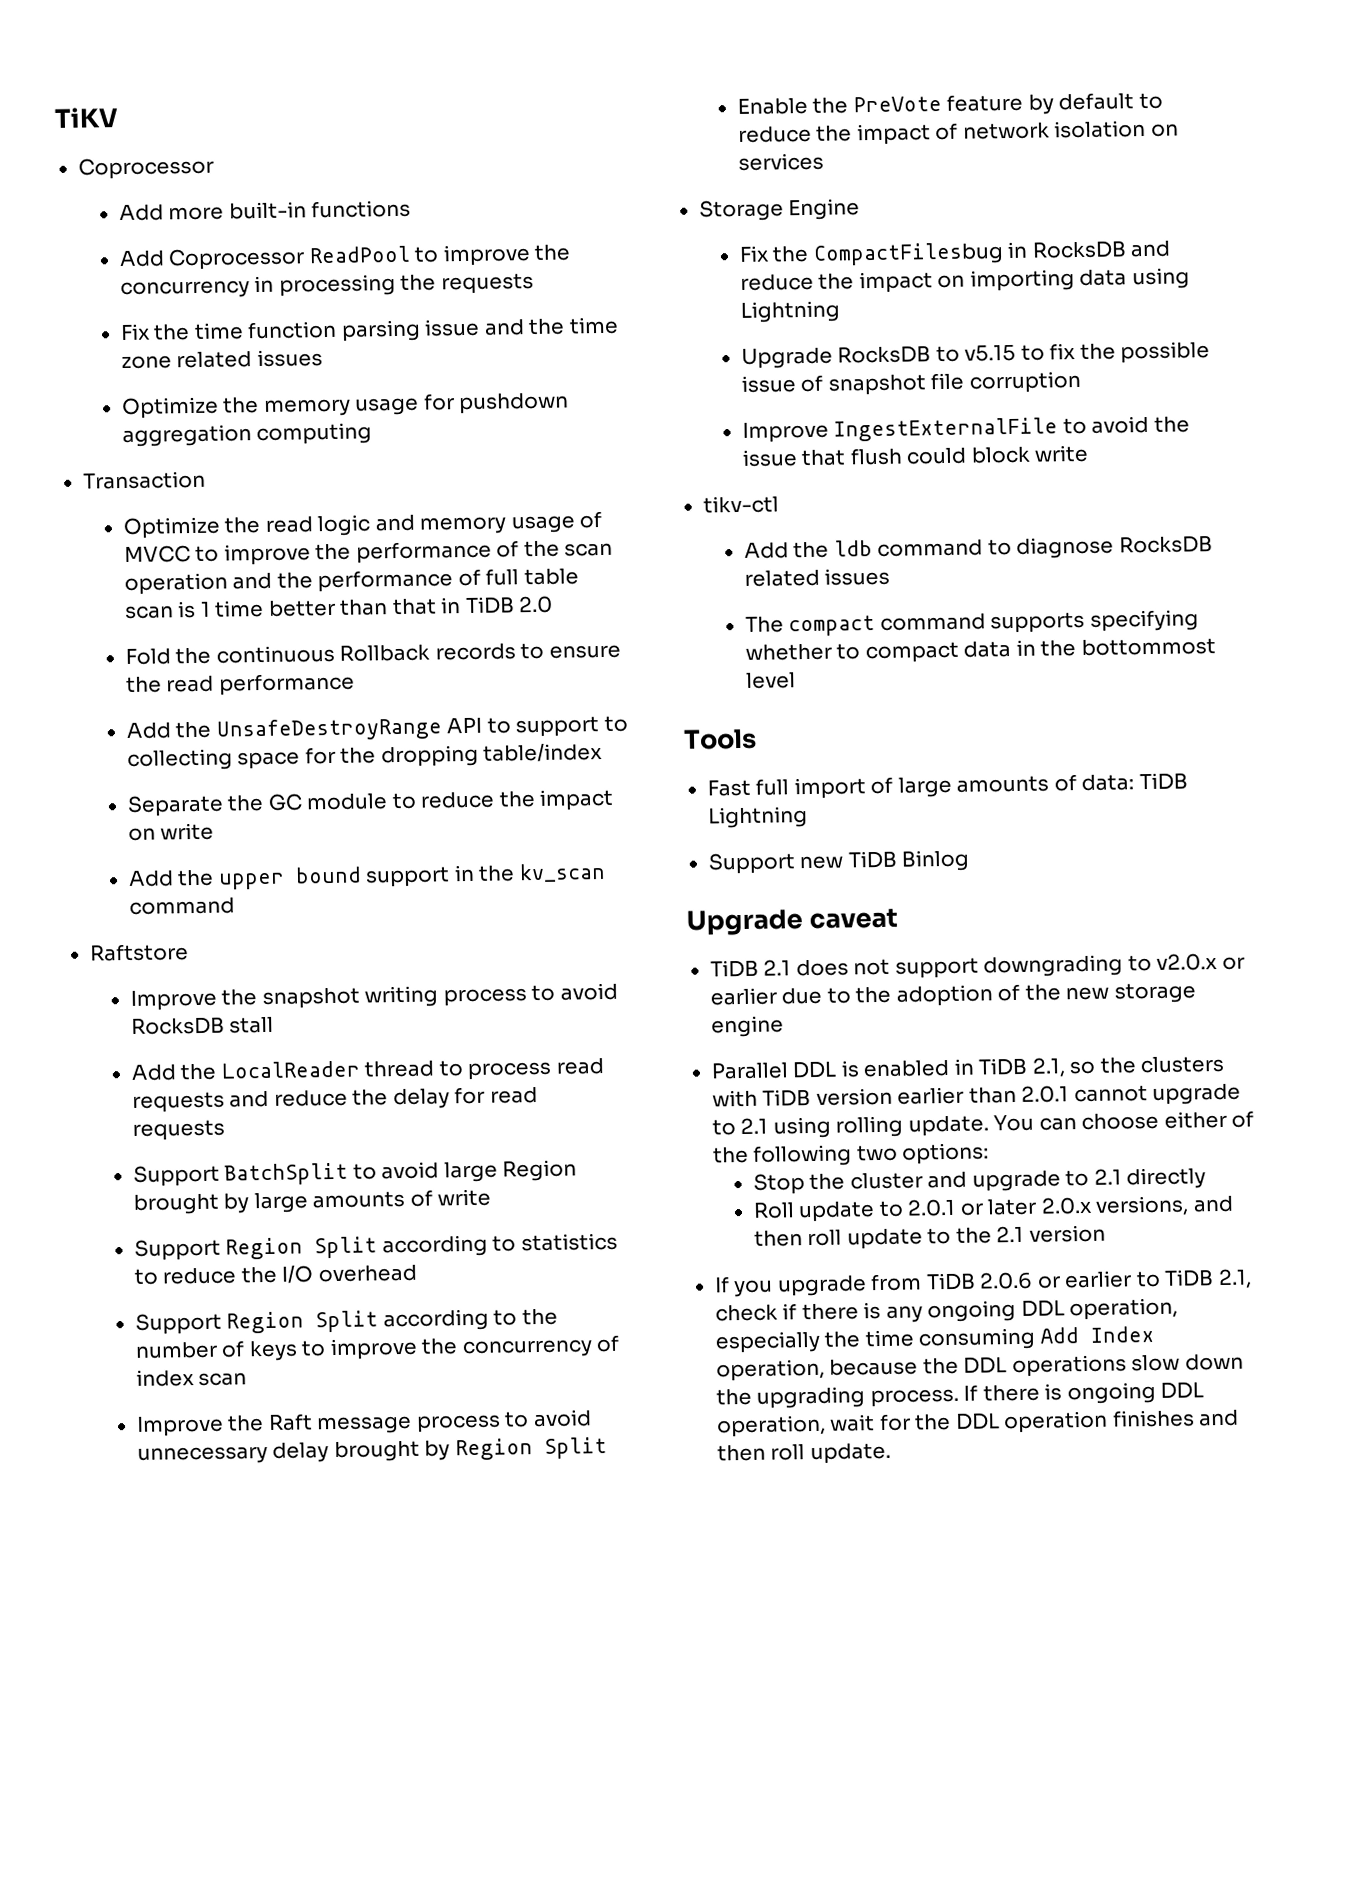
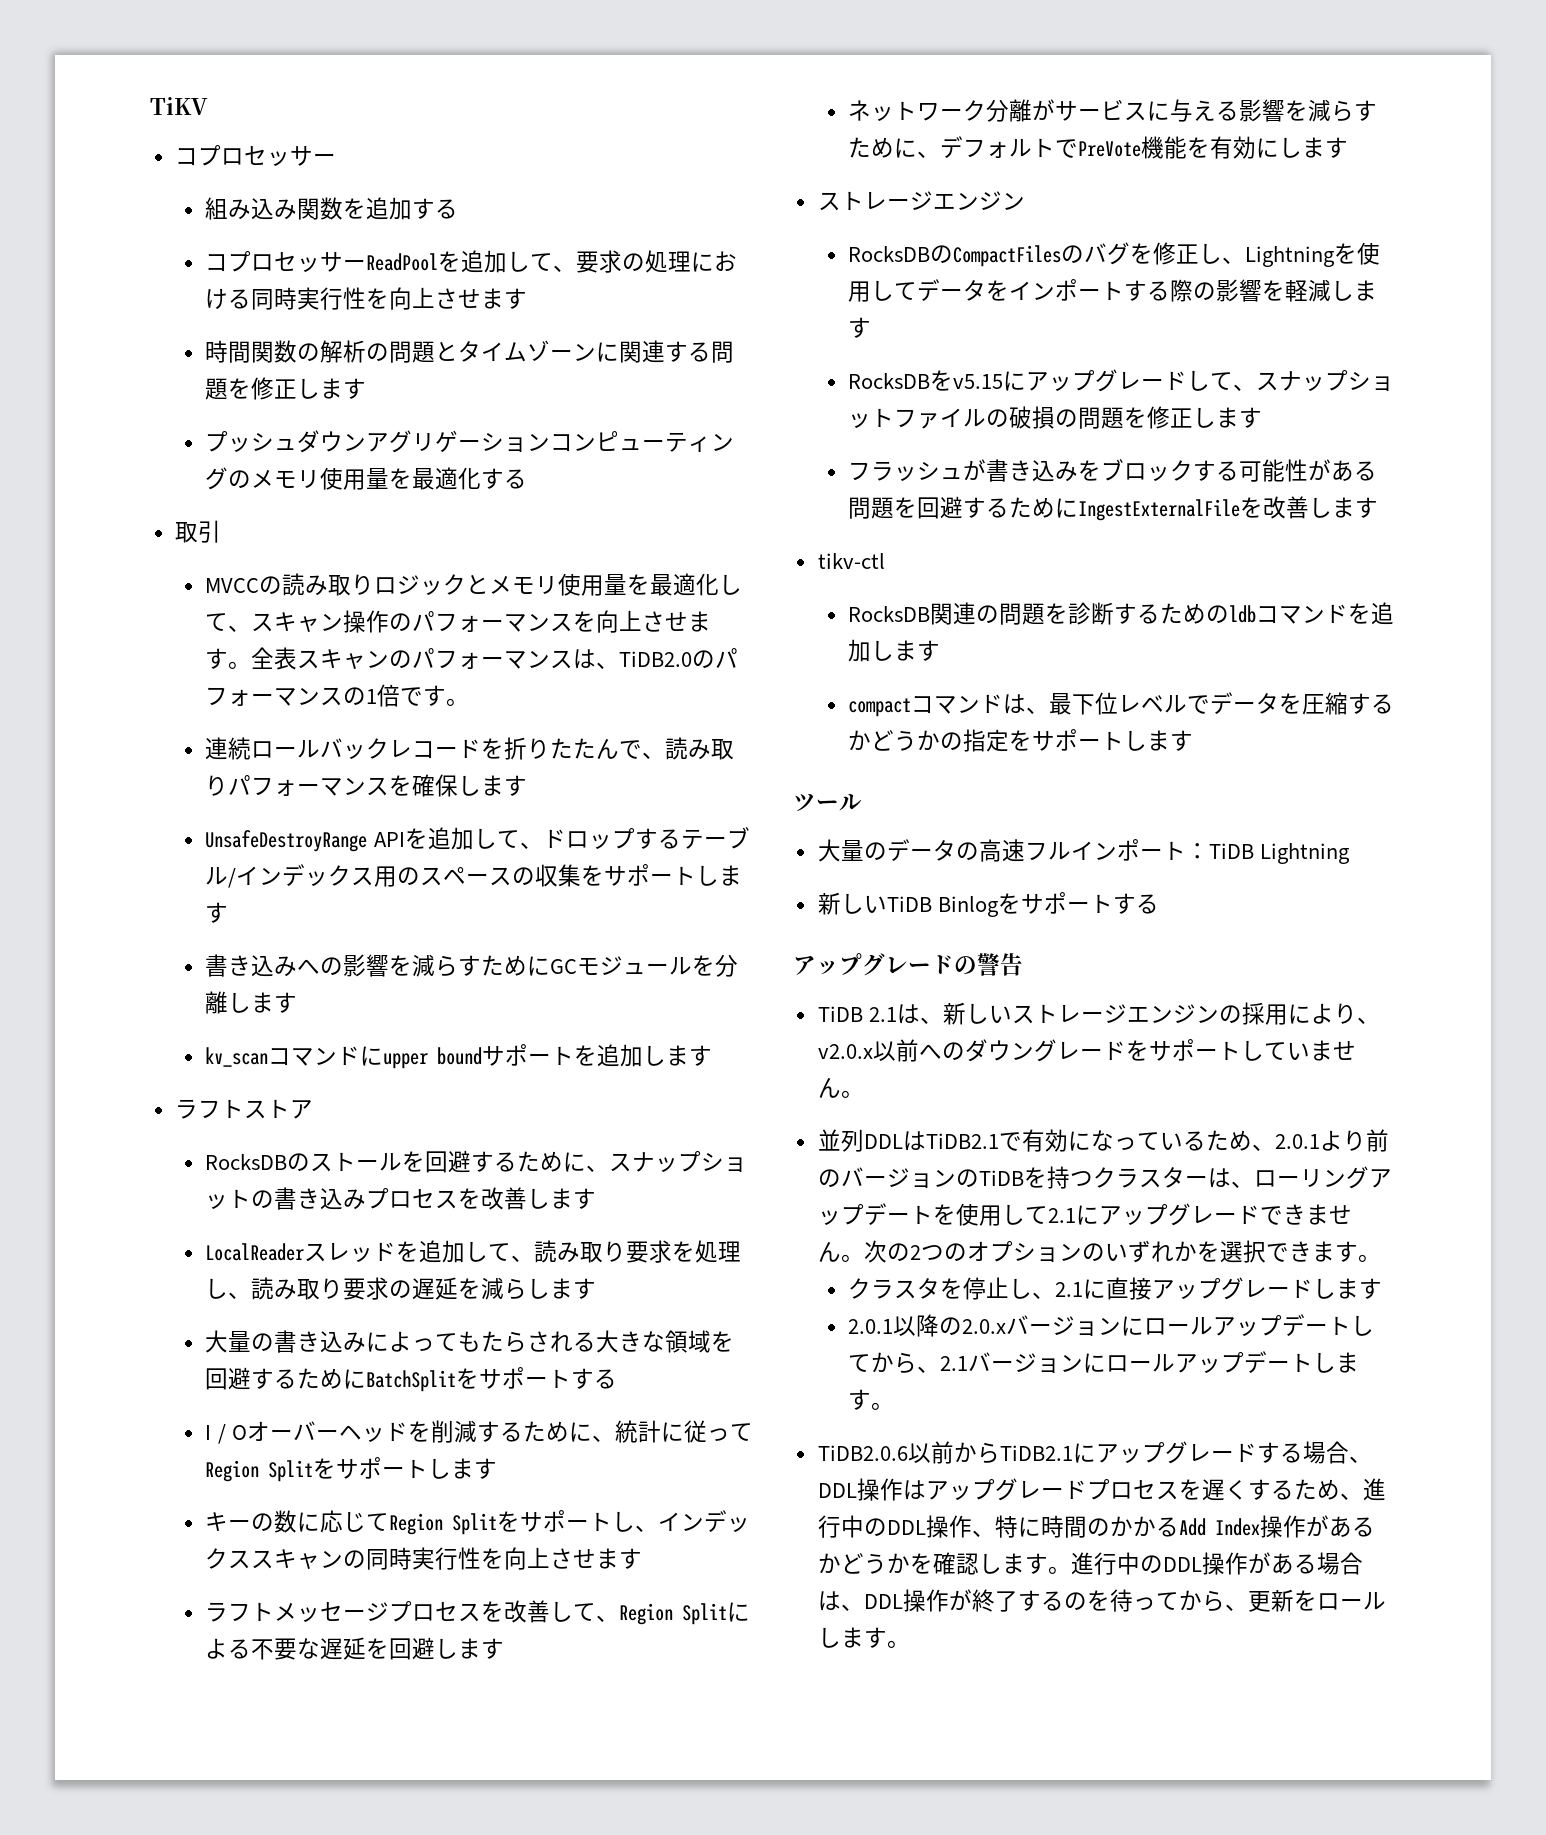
[77,156,214,180] [118,199,412,222] [118,244,572,271] [119,272,534,300] [119,316,619,342] [120,349,323,370] [120,392,570,420] [121,422,373,448] [82,470,206,490] [122,510,603,540] [123,540,614,566] [123,568,579,596] [124,595,554,620] [124,642,621,665] [125,672,355,696] [125,715,628,742] [126,742,604,771] [126,788,615,817] [127,822,215,841] [127,862,606,890] [128,897,235,915] [88,943,189,962] [129,982,618,1011] [130,1016,275,1035] [130,1058,604,1081] [131,1086,538,1113] [131,1119,225,1141] [132,1159,578,1187] [132,1188,492,1215] [133,1232,618,1261] [133,1264,417,1285] [134,1308,558,1335] [134,1334,621,1362] [135,1369,248,1387] [135,1409,592,1437] [136,1437,607,1465] [736,92,1163,115] [737,119,1179,146] [737,152,824,171] [698,198,861,222] [738,240,1172,266] [739,267,1190,294] [739,300,840,323] [740,341,1211,369] [740,370,1081,396] [741,415,1190,443] [741,444,1090,467] [702,495,779,514] [743,535,1213,559] [743,567,891,587] [744,609,1199,637] [744,638,1216,664] [745,672,796,689] [683,728,757,750] [706,774,1135,800] Coprocessor // Add more built-in functions // Add Coprocessor ReadPool to improve the concurrency in processing the requests // Fix the time function parsing issue and the time zone related issues // Optimize the memory usage for pushdown aggregation computing // Transaction // Optimize the read logic and memory usage of MVCC to improve the performance of the scan operation and the performance of full table scan is 1 time better than that in TiDB 2.0 // Fold the continuous Rollback records to ensure the read performance // Add the UnsafeDestroyRange API to support to collecting space for the dropping table/index // Separate the GC module to reduce the impact on write // Add the upper bound support in the kv_scan command // Raftstore // Improve the snapshot writing process to avoid RocksDB stall // Add the LocalReader thread to process read requests and reduce the delay for read requests // Support BatchSplit to avoid large Region brought by large amounts of write // Support Region Split according to statistics to reduce the I/O overhead // Support Region Split according to the number of keys to improve the concurrency of index scan // Improve the Raft message process to avoid unnecessary delay brought by Region Split // Enable the PreVote feature by default to reduce the impact of network isolation on services // Storage Engine // Fix the CompactFilesbug in RocksDB and reduce the impact on importing data using Lightning // Upgrade RocksDB to v5.15 to fix the possible issue of snapshot file corruption // Improve IngestExternalFile to avoid the issue that flush could block write // tikv-ctl // Add the ldb command to diagnose RocksDB related issues // The compact command supports specifying whether to compact data in the bottommost level // Tools // Fast full import of large amounts of data: -> [174,144,336,166] [205,197,459,220] [205,250,738,273] [205,287,528,310] [205,340,735,363] [205,377,367,400] [205,430,735,453] [205,467,528,490] [174,520,221,543] [205,573,743,596] [205,610,712,633] [205,647,739,670] [205,684,470,707] [205,737,735,760] [205,774,528,797] [205,827,750,852] [205,864,743,888] [205,902,229,923] [205,954,739,977] [205,991,298,1014] [205,1044,713,1069] [174,1099,313,1119] [205,1150,748,1173] [205,1187,597,1210] [205,1240,742,1263] [205,1277,597,1300] [205,1330,735,1353] [205,1367,618,1392] [205,1420,753,1444] [205,1457,498,1482] [205,1510,751,1535] [205,1547,643,1570] [205,1600,751,1625] [205,1637,505,1660] [848,99,1378,122] [848,136,1349,159] [817,191,1025,211] [848,242,1381,267] [848,279,1378,302] [848,317,872,338] [848,369,1395,392] [848,406,1263,429] [848,459,1378,482] [848,496,1379,521] [817,553,885,569] [848,602,1395,625] [848,639,941,662] [848,692,1395,717] [848,729,1194,752] [793,793,862,811] [817,839,1209,862] コプロセッサー // 組み込み関数を追加する // コプロセッサーReadPoolを追加して、要求の処理における同時実行性を向上させます // 時間関数の解析の問題とタイムゾーンに関連する問題を修正します // プッシュダウンアグリゲーションコンピューティングのメモリ使用量を最適化する // 取引 // MVCCの読み取りロジックとメモリ使用量を最適化して、スキャン操作のパフォーマンスを向上させます。全表スキャンのパフォーマンスは、TiDB2.0のパフォーマンスの1倍です。 // 連続ロールバックレコードを折りたたんで、読み取りパフォーマンスを確保します // UnsafeDestroyRange APIを追加して、ドロップするテーブル/インデックス用のスペースの収集をサポートします // 書き込みへの影響を減らすためにGCモジュールを分離します // kv_scanコマンドにupper boundサポートを追加します // ラフトストア // RocksDBのストールを回避するために、スナップショットの書き込みプロセスを改善します // LocalReaderスレッドを追加して、読み取り要求を処理し、読み取り要求の遅延を減らします // 大量の書き込みによってもたらされる大きな領域を回避するためにBatchSplitをサポートする // I / Oオーバーヘッドを削減するために、統計に従ってRegion Splitをサポートします // キーの数に応じてRegion Splitをサポートし、インデックススキャンの同時実行性を向上させます // ラフトメッセージプロセスを改善して、Region Splitによる不要な遅延を回避します // ネットワーク分離がサービスに与える影響を減らすために、デフォルトでPreVote機能を有効にします // ストレージエンジン // RocksDBのCompactFilesのバグを修正し、Lightningを使用してデータをインポートする際の影響を軽減します // RocksDBをv5.15にアップグレードして、スナップショットファイルの破損の問題を修正します // フラッシュが書き込みをブロックする可能性がある問題を回避するためにIngestExternalFileを改善します // tikv-ctl // RocksDB関連の問題を診断するためのldbコマンドを追加します // compactコマンドは、最下位レベルでデータを圧縮するかどうかの指定をサポートします // ツール // 大量のデータの高速フルインポート：
[707,852,844,875] Support new -> [817,892,887,915] 新しい
[686,908,898,936] [709,953,1245,979] [709,982,1196,1007] [710,1015,784,1038] [710,1055,1225,1080] [711,1083,1242,1108] [711,1110,1255,1139] [712,1142,990,1167] [752,1167,1207,1195] [752,1195,1234,1223] [753,1224,1106,1250] [713,1268,1252,1298] [714,1297,1179,1323] [714,1325,1154,1354] [715,1353,1244,1382] [715,1381,1205,1409] [715,1409,1240,1438] [716,1442,891,1465] // Upgrade caveat // TiDB 2.1 does not support downgrading to v2.0.x or earlier due to the adoption of the new storage engine // Parallel DDL is enabled in TiDB 2.1, so the clusters with TiDB version earlier than 2.0.1 cannot upgrade to 2.1 using rolling update. You can choose either of the following two options: // Stop the cluster and upgrade to 2.1 directly // Roll update to 2.0.1 or later 2.0.x versions, and then roll update to the 2.1 version // If you upgrade from TiDB 2.0.6 or earlier to TiDB 2.1, check if there is any ongoing DDL operation, especially the time consuming Add Index operation, because the DDL operations slow down the upgrading process. If there is ongoing DDL operation, wait for the DDL operation finishes and then roll update. -> [997,892,1159,914] [793,953,1023,976] [817,1002,1380,1025] [817,1039,1356,1062] [817,1077,864,1098] [817,1129,1389,1152] [817,1166,1392,1189] [817,1203,1352,1226] [817,1240,1381,1263] [848,1277,1383,1300] [848,1314,1375,1337] [848,1351,1360,1374] [848,1389,895,1410] [817,1441,1372,1464] [817,1478,1386,1501] [817,1515,1375,1538] [817,1552,1363,1575] [817,1589,1386,1612] [817,1627,910,1648] をサポートする // アップグレードの警告 // TiDB 2.1は、新しいストレージエンジンの採用により、v2.0.x以前へのダウングレードをサポートしていません。 // 並列DDLはTiDB2.1で有効になっているため、2.0.1より前のバージョンのTiDBを持つクラスターは、ローリングアップデートを使用して2.1にアップグレードできません。次の2つのオプションのいずれかを選択できます。 // クラスタを停止し、2.1に直接アップグレードします // 2.0.1以降の2.0.xバージョンにロールアップデートしてから、2.1バージョンにロールアップデートします。 // TiDB2.0.6以前からTiDB2.1にアップグレードする場合、DDL操作はアップグレードプロセスを遅くするため、進行中のDDL操作、特に時間のかかるAdd Index操作があるかどうかを確認します。進行中のDDL操作がある場合は、DDL操作が終了するのを待ってから、更新をロールします。

